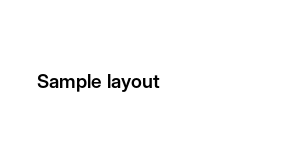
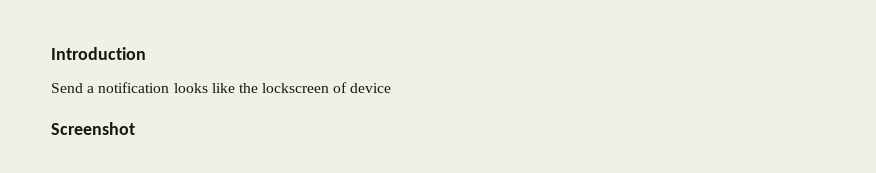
[37,74,161,92] Sample layout -> [51,47,146,60] [51,82,392,93] [51,122,135,135] Introduction // Send a notification looks like the lockscreen of device // Screenshot

